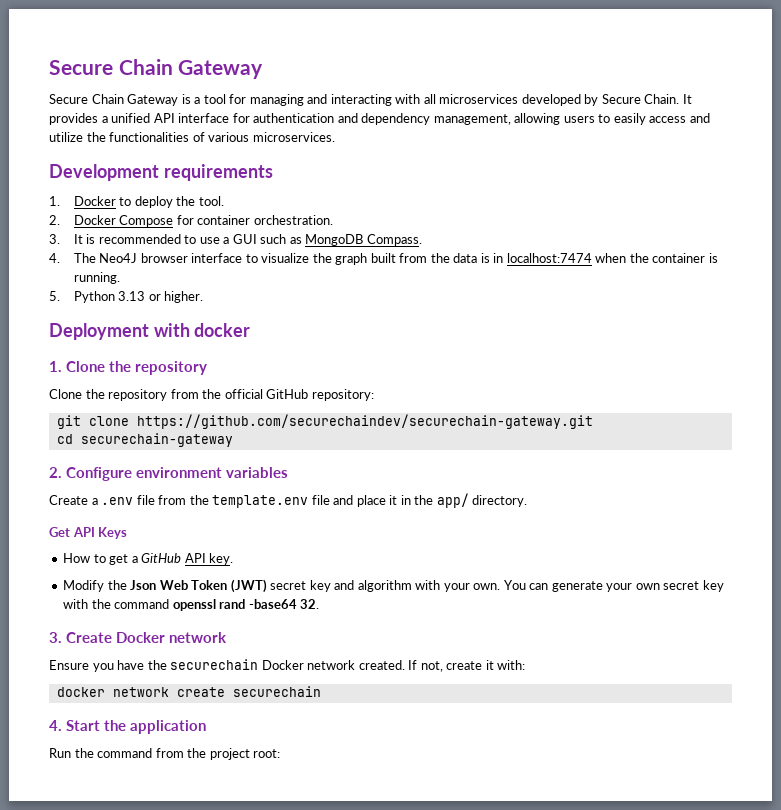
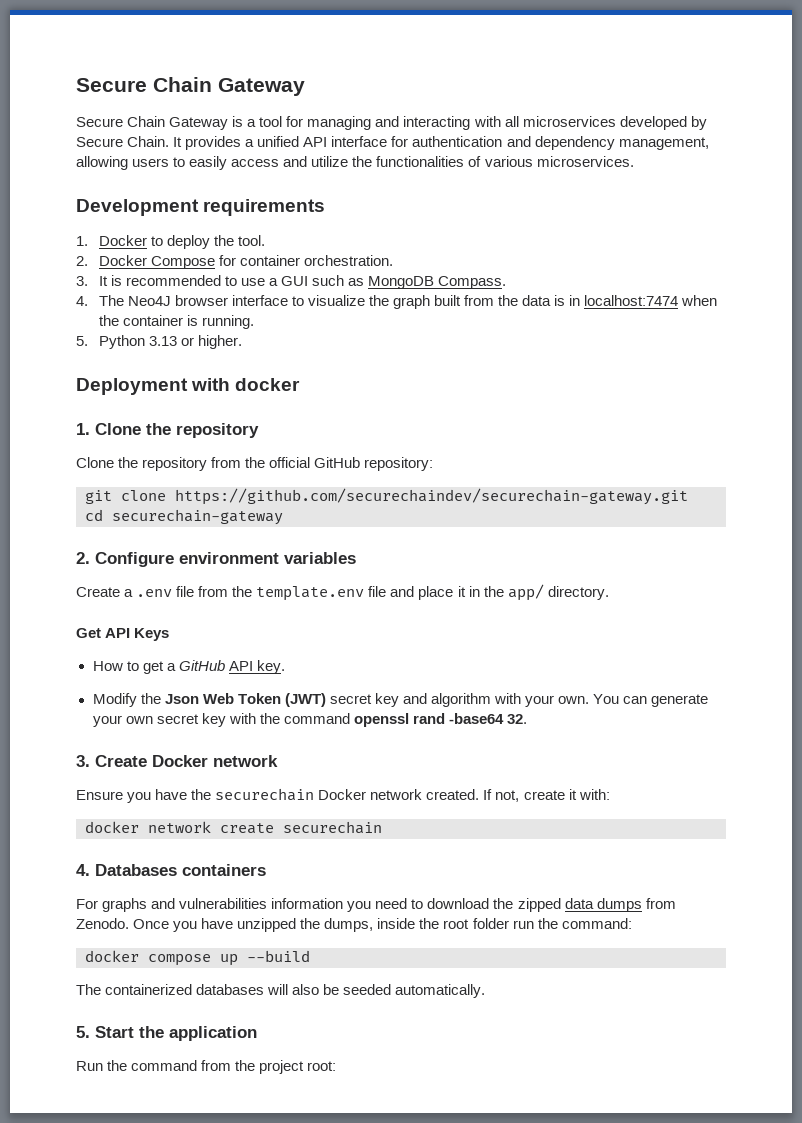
(62, 725) none -> [95,864,266,876] [76,898,676,912] [76,918,632,932] [85,950,310,966] [76,984,486,998] [76,1026,90,1038] Databases containers // For graphs and vulnerabilities information you need to download the zipped data dumps from Zenodo. Once you have unzipped the dumps, inside the root folder run the command: // docker compose up --build // The containerized databases will also be seeded automatically. // 5.

